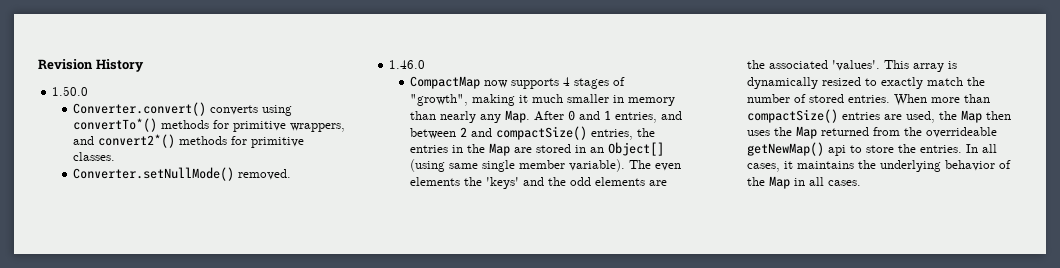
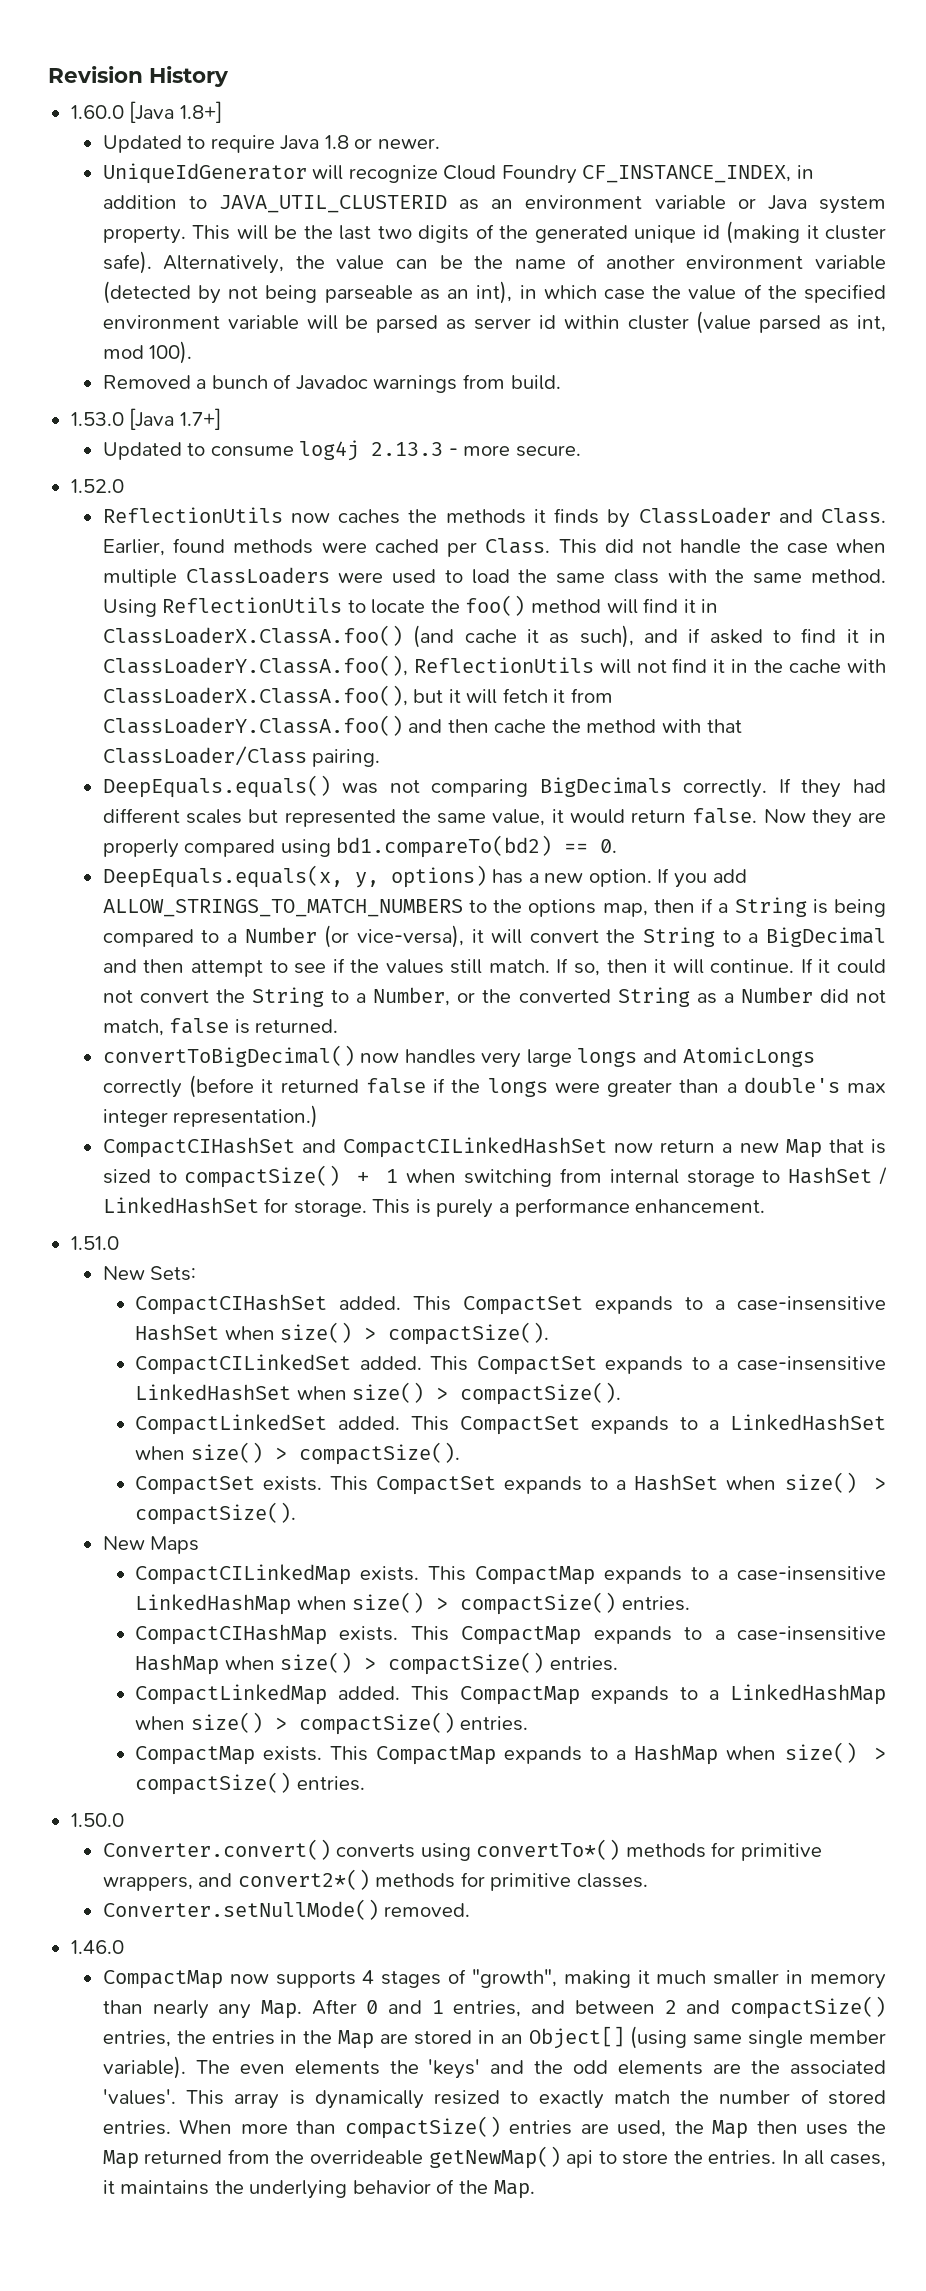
(144, 65) none -> [70,101,222,123] [102,135,441,153] [102,163,815,184] [102,195,886,214] [102,221,887,244] [102,251,886,274] [102,281,887,304] [102,311,887,334] [102,341,193,364] [102,374,561,393] [70,408,221,430] [102,440,582,461] [70,479,124,493] [102,507,886,528] [102,538,887,557] [102,567,887,587] [102,595,719,617] [102,625,887,648] [102,655,887,676] [102,685,614,706] [102,715,742,736] [102,746,381,767] [102,775,887,798] [102,808,887,828] [102,835,618,858] [102,865,747,888] [102,897,886,917] [102,925,886,948] [102,958,886,977] [102,987,887,1007] [102,1018,339,1036] [102,1045,815,1068] [102,1075,887,1098] [102,1105,319,1128] [102,1137,886,1158] [102,1165,887,1188] [102,1197,766,1218] [70,1236,119,1250] [102,1266,197,1281] [135,1294,886,1315] [135,1322,550,1345] [135,1354,887,1375] [135,1382,622,1405] [135,1414,886,1435] [135,1442,460,1465] [135,1472,887,1495] [135,1502,297,1525] [102,1536,200,1554] [135,1564,886,1585] [135,1592,690,1615] [135,1624,886,1645] [135,1652,618,1675] [135,1684,886,1705] [135,1712,529,1735] [135,1742,887,1765] [135,1772,365,1795] // 1.60.0 [Java 1.8+] // Updated to require Java 1.8 or newer. // UniqueIdGenerator will recognize Cloud Foundry CF_INSTANCE_INDEX, in addition to JAVA_UTIL_CLUSTERID as an environment variable or Java system property. This will be the last two digits of the generated unique id (making it cluster safe). Alternatively, the value can be the name of another environment variable (detected by not being parseable as an int), in which case the value of the specified environment variable will be parsed as server id within cluster (value parsed as int, mod 100). // Removed a bunch of Javadoc warnings from build. // 1.53.0 [Java 1.7+] // Updated to consume log4j 2.13.3 - more secure. // 1.52.0 // ReflectionUtils now caches the methods it finds by ClassLoader and Class. Earlier, found methods were cached per Class. This did not handle the case when multiple ClassLoaders were used to load the same class with the same method. Using ReflectionUtils to locate the foo() method will find it in ClassLoaderX.ClassA.foo() (and cache it as such), and if asked to find it in ClassLoaderY.ClassA.foo(), ReflectionUtils will not find it in the cache with ClassLoaderX.ClassA.foo(), but it will fetch it from ClassLoaderY.ClassA.foo() and then cache the method with that ClassLoader/Class pairing. // DeepEquals.equals() was not comparing BigDecimals correctly. If they had different scales but represented the same value, it would return false. Now they are properly compared using bd1.compareTo(bd2) == 0. // DeepEquals.equals(x, y, options) has a new option. If you add ALLOW_STRINGS_TO_MATCH_NUMBERS to the options map, then if a String is being compared to a Number (or vice-versa), it will convert the String to a BigDecimal and then attempt to see if the values still match. If so, then it will continue. If it could not convert the String to a Number, or the converted String as a Number did not match, false is returned. // convertToBigDecimal() now handles very large longs and AtomicLongs correctly (before it returned false if the longs were greater than a double's max integer representation.) // CompactCIHashSet and CompactCILinkedHashSet now return a new Map that is sized to compactSize() + 1 when switching from internal storage to HashSet / LinkedHashSet for storage. This is purely a performance enhancement. // 1.51.0 // New Sets: // CompactCIHashSet added. This CompactSet expands to a case-insensitive HashSet when size() > compactSize(). // CompactCILinkedSet added. This CompactSet expands to a case-insensitive LinkedHashSet when size() > compactSize(). // CompactLinkedSet added. This CompactSet expands to a LinkedHashSet when size() > compactSize(). // CompactSet exists. This CompactSet expands to a HashSet when size() > compactSize(). // New Maps // CompactCILinkedMap exists. This CompactMap expands to a case-insensitive LinkedHashMap when size() > compactSize() entries. // CompactCIHashMap exists. This CompactMap expands to a case-insensitive HashMap when size() > compactSize() entries. // CompactLinkedMap added. This CompactMap expands to a LinkedHashMap when size() > compactSize() entries. // CompactMap exists. This CompactMap expands to a HashMap when size() > compactSize() entries.
[769,176,862,189] Map in all cases. -> [493,2180,535,2199] Map.

